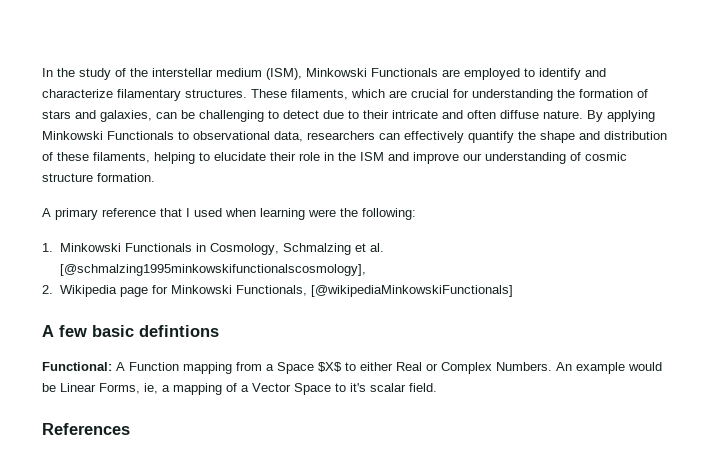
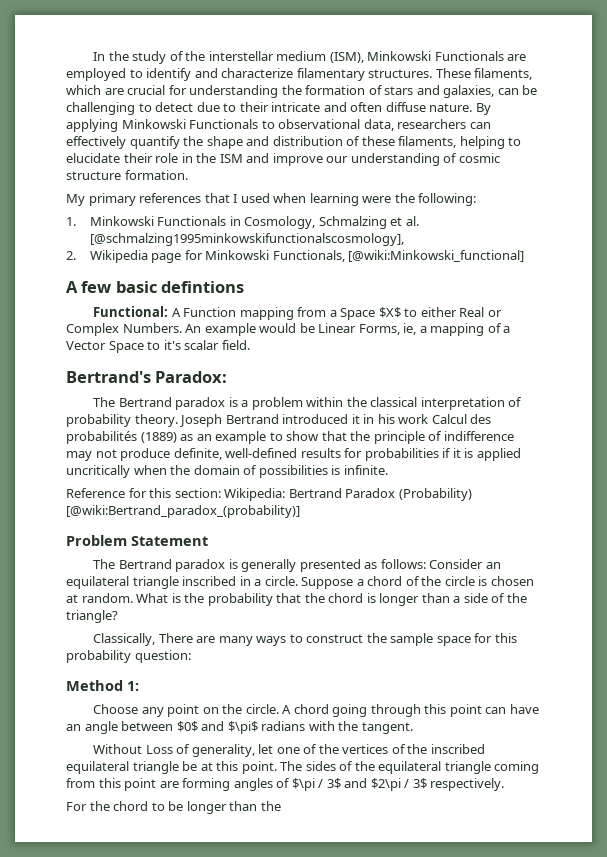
[42,208,156,220] A primary reference -> [66,193,202,206] My primary references
[310,285,513,297] [@wikipediaMinkowskiFunctionals] -> [348,250,525,262] [@wiki:Minkowski_functional]
[42,423,130,435] References -> [66,371,228,383] [93,397,523,410] [66,414,492,427] [66,431,514,444] [66,448,521,461] [66,465,388,478] [66,488,472,501] [66,505,300,518] [66,535,208,546] [93,559,501,572] [66,576,534,589] [66,593,527,606] [66,610,118,623] [93,633,517,646] [66,650,191,663] [66,680,139,691] [93,704,539,717] [66,721,413,734] [93,744,485,757] [66,761,540,774] [66,778,505,791] [66,801,281,814] Bertrand's Paradox: // The Bertrand paradox is a problem within the classical interpretation of probability theory. Joseph Bertrand introduced it in his work Calcul des probabilités (1889) as an example to show that the principle of indifference may not produce definite, well-defined results for probabilities if it is applied uncritically when the domain of possibilities is infinite. // Reference for this section: Wikipedia: Bertrand Paradox (Probability) [@wiki:Bertrand_paradox_(probability)] // Problem Statement // The Bertrand paradox is generally presented as follows: Consider an equilateral triangle inscribed in a circle. Suppose a chord of the circle is chosen at random. What is the probability that the chord is longer than a side of the triangle? // Classically, There are many ways to construct the sample space for this probability question: // Method 1: // Choose any point on the circle. A chord going through this point can have an angle between $0$ and $\pi$ radians with the tangent. // Without Loss of generality, let one of the vertices of the inscribed equilateral triangle be at this point. The sides of the equilateral triangle coming from this point are forming angles of $\pi / 3$ and $2\pi / 3$ respectively. // For the chord to be longer than the

